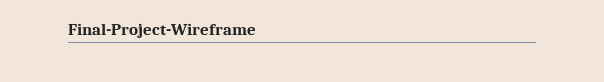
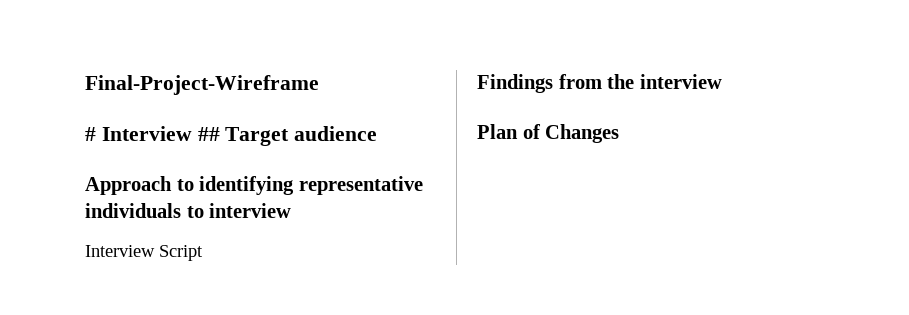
(256, 30) none -> [85,126,378,146] [85,176,423,195] [85,203,292,218] [85,245,203,261] [477,74,722,93] [477,124,620,143] // # Interview ## Target audience // Approach to identifying representative individuals to interview // Interview Script // Findings from the interview // Plan of Changes

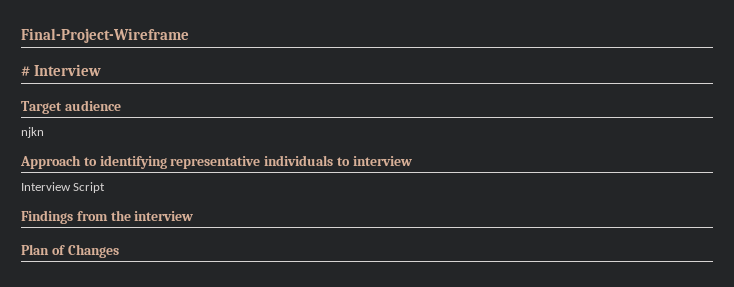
[197,127,220,141] ## -> (102, 70) //
(378, 133) none -> [21,127,44,138] // njkn

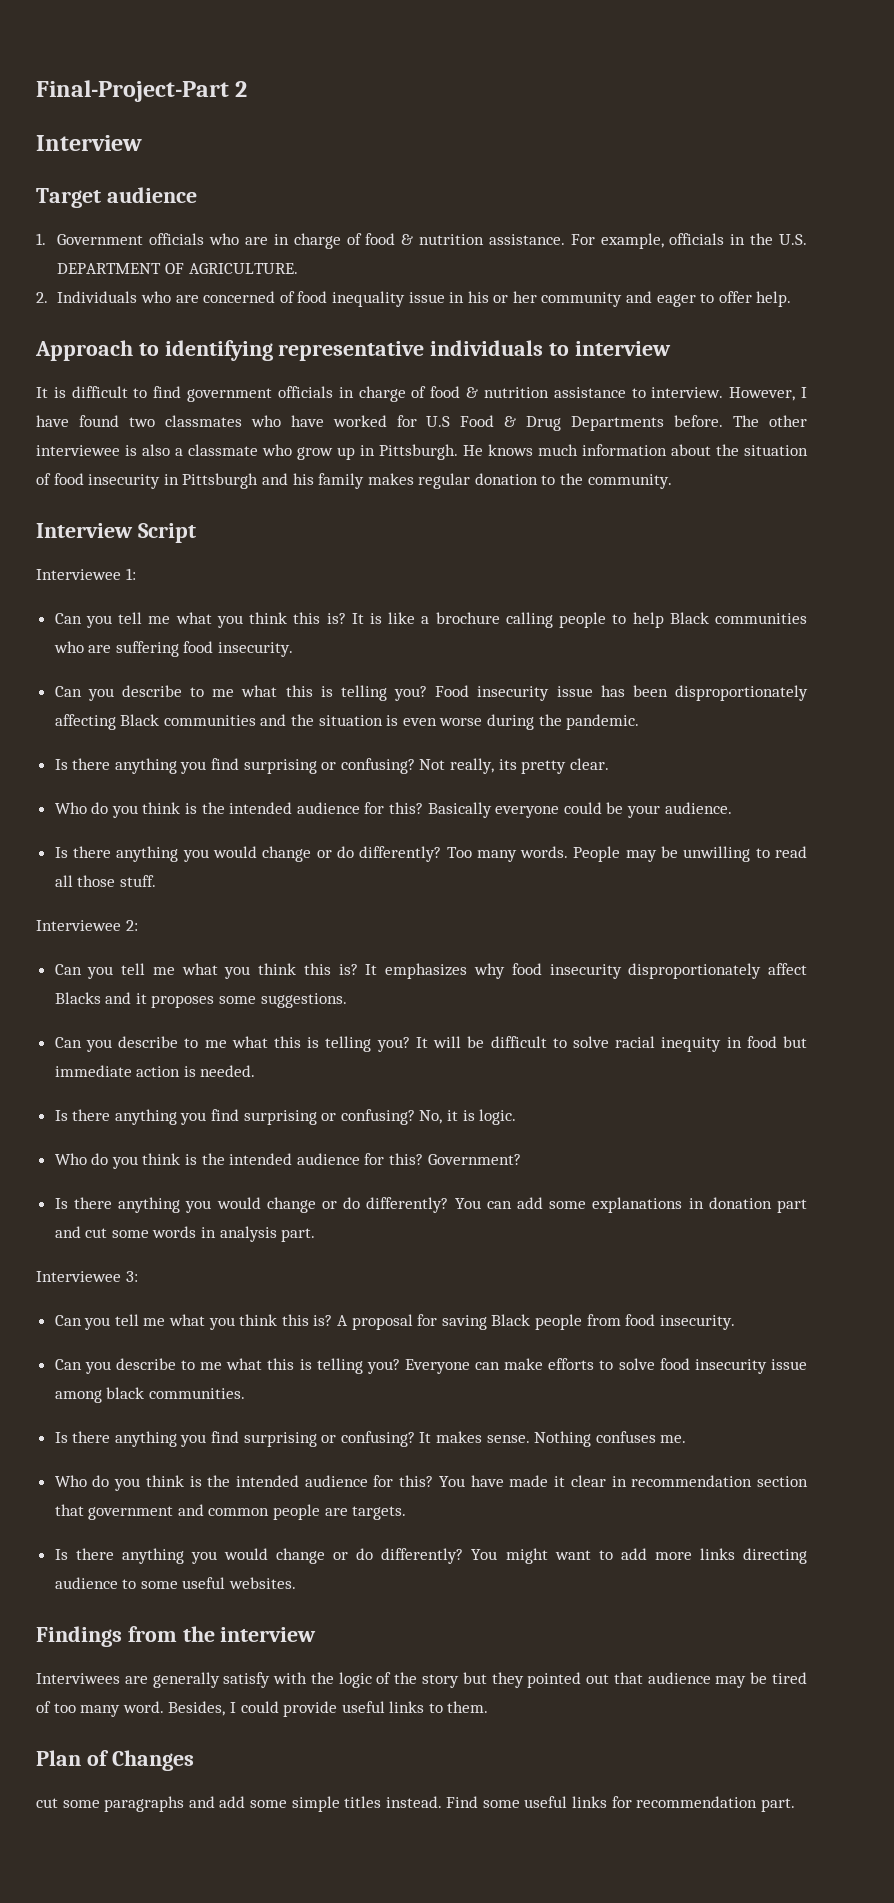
[21,28,189,43] [21,66,30,76] Final-Project-Wireframe // # -> [36,80,248,102] Final-Project-Part 2 //
[21,127,44,138] njkn -> [36,233,807,249] [57,263,298,274] [36,291,792,307] 1. Government officials who are in charge of food & nutrition assistance. For example, officials in the U.S. DEPARTMENT OF AGRICULTURE. // 2. Individuals who are concerned of food inequality issue in his or her community and eager to offer help.
[21,182,106,193] [21,210,194,224] [21,244,119,258] Interview Script // Findings from the interview // Plan of Changes -> [36,386,808,402] [36,415,807,431] [36,444,808,460] [36,473,672,489] [36,523,196,543] [36,568,136,580] [54,612,807,628] [53,641,294,657] [54,685,808,701] [54,714,640,730] [54,758,609,774] [54,802,732,818] [54,846,807,862] [54,875,156,887] [36,920,138,931] [54,963,807,979] [54,992,347,1008] [54,1036,807,1052] [54,1065,256,1077] [54,1109,517,1125] [54,1153,521,1169] [54,1197,807,1213] [54,1226,316,1242] [36,1271,138,1282] [54,1314,735,1330] [54,1358,807,1374] [54,1387,245,1403] [54,1431,687,1447] [54,1475,809,1491] [54,1504,407,1520] [54,1548,807,1564] [54,1577,297,1589] [36,1626,317,1647] [36,1672,808,1688] [36,1701,489,1717] [36,1750,194,1771] [36,1796,795,1812] It is difficult to find government officials in charge of food & nutrition assistance to interview. However, I have found two classmates who have worked for U.S Food & Drug Departments before. The other interviewee is also a classmate who grow up in Pittsburgh. He knows much information about the situation of food insecurity in Pittsburgh and his family makes regular donation to the community. // Interview Script // Interviewee 1: // Can you tell me what you think this is? It is like a brochure calling people to help Black communities who are suffering food insecurity. // Can you describe to me what this is telling you? Food insecurity issue has been disproportionately affecting Black communities and the situation is even worse during the pandemic. // Is there anything you find surprising or confusing? Not really, its pretty clear. // Who do you think is the intended audience for this? Basically everyone could be your audience. // Is there anything you would change or do differently? Too many words. People may be unwilling to read all those stuff. // Interviewee 2: // Can you tell me what you think this is? It emphasizes why food insecurity disproportionately affect Blacks and it proposes some suggestions. // Can you describe to me what this is telling you? It will be difficult to solve racial inequity in food but immediate action is needed. // Is there anything you find surprising or confusing? No, it is logic. // Who do you think is the intended audience for this? Government? // Is there anything you would change or do differently? You can add some explanations in donation part and cut some words in analysis part. // Interviewee 3: // Can you tell me what you think this is? A proposal for saving Black people from food insecurity. // Can you describe to me what this is telling you? Everyone can make efforts to solve food insecurity issue among black communities. // Is there anything you find surprising or confusing? It makes sense. Nothing confuses me. // Who do you think is the intended audience for this? You have made it clear in recommendation section that government and common people are targets. // Is there anything you would change or do differently? You might want to add more links directing audience to some useful websites. // Findings from the interview // Interviwees are generally satisfy with the logic of the story but they pointed out that audience may be tired of too many word. Besides, I could provide useful links to them. // Plan of Changes // cut some paragraphs and add some simple titles instead. Find some useful links for recommendation part.

